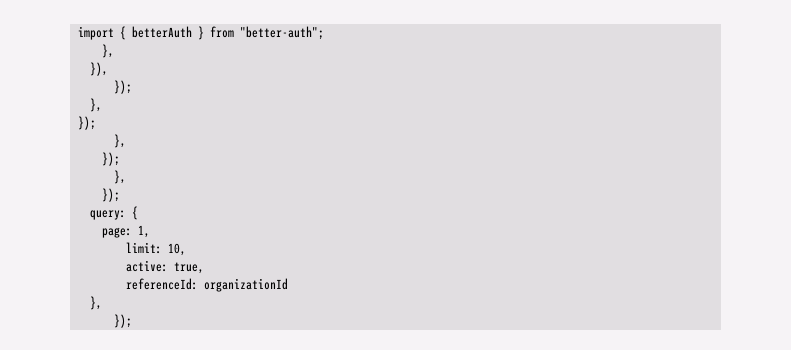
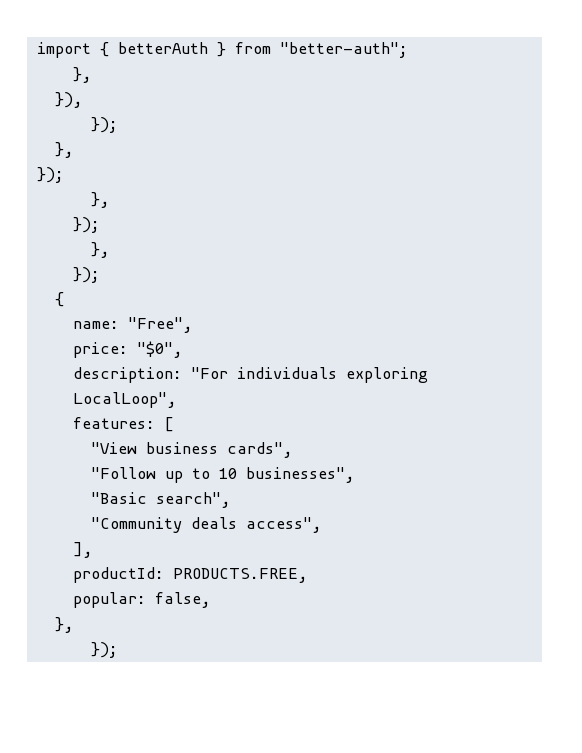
[90,210,127,220] query: -> (100, 275) none
[102,225,151,238] [126,242,187,256] [126,260,205,274] [126,278,289,292] page: 1, // limit: 10, // active: true, // referenceId: organizationId -> [72,317,193,333] [72,341,183,358] [72,367,428,383] [72,392,177,408] [72,417,174,432] [90,442,293,458] [90,467,355,483] [90,492,231,508] [90,517,322,533] [72,542,93,558] [72,567,308,583] [72,592,211,608] name: "Free", // price: "$0", // description: "For individuals exploring LocalLoop", // features: [ // "View business cards", // "Follow up to 10 businesses", // "Basic search", // "Community deals access", // ], // productId: PRODUCTS.FREE, // popular: false,

